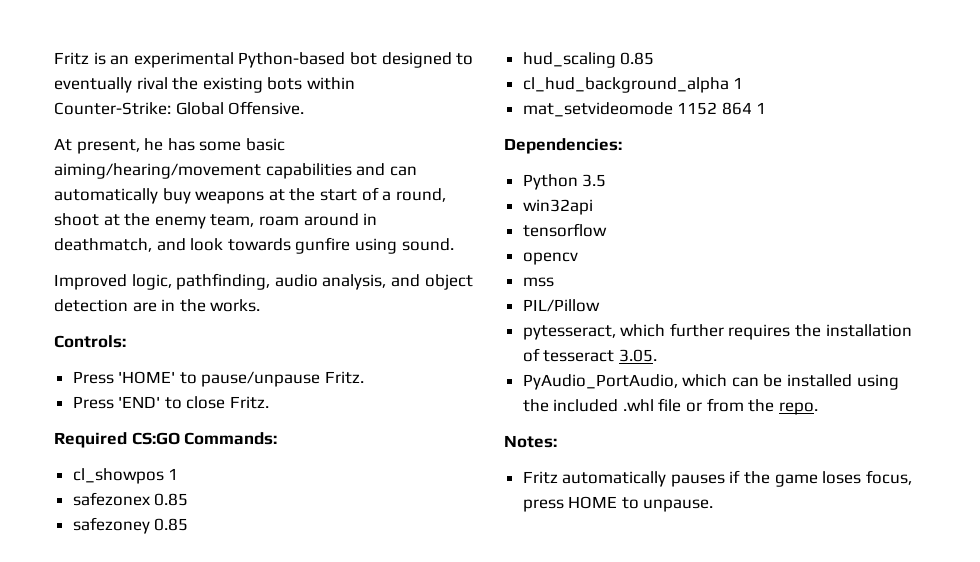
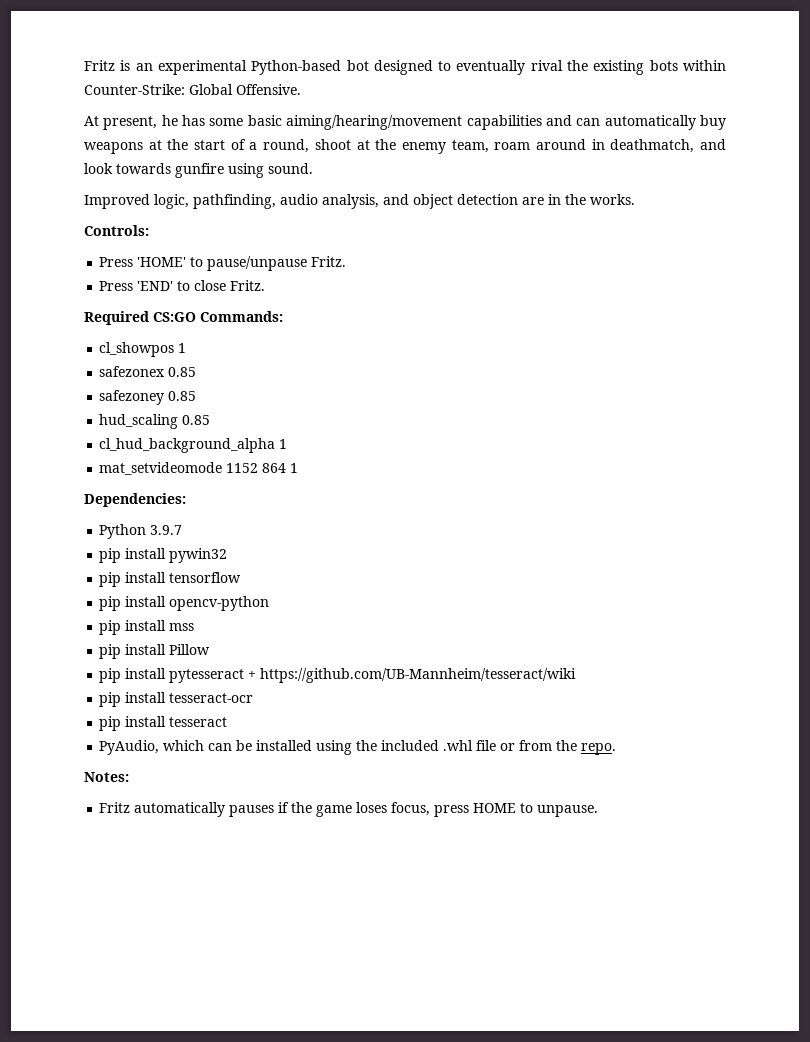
[582,174,607,187] [522,199,593,215] [522,223,607,237] [522,252,578,265] [522,277,554,287] [522,299,600,312] [522,323,912,340] [522,348,540,362] 3.5 // win32api // tensorflow // opencv // mss // PIL/Pillow // pytesseract, which further requires the installation of -> [150,525,183,535] [99,548,228,563] [99,572,242,587] [99,596,270,611] [99,620,195,635] [99,644,211,659] [99,668,577,683] [99,692,254,707] [99,716,167,731] 3.9.7 // pip install pywin32 // pip install tensorflow // pip install opencv-python // pip install mss // pip install Pillow // pip install pytesseract + https://github.com/UB-Mannheim/tesseract/wiki // pip install tesseract-ocr // pip install
[618,349,657,362] [522,374,678,390] 3.05. // PyAudio_PortAudio, -> [99,740,160,755] // PyAudio,

